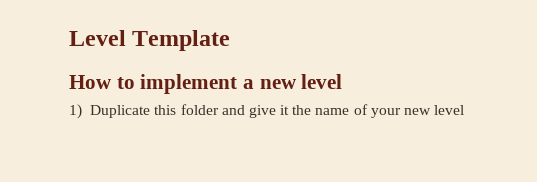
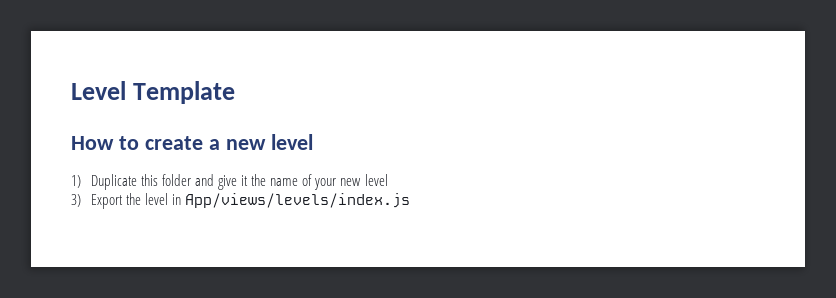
[140,74,238,94] implement -> [144,136,203,150] create
(465, 110) none -> [71,193,411,209] // 3) Export the level in App/views/levels/index.js

